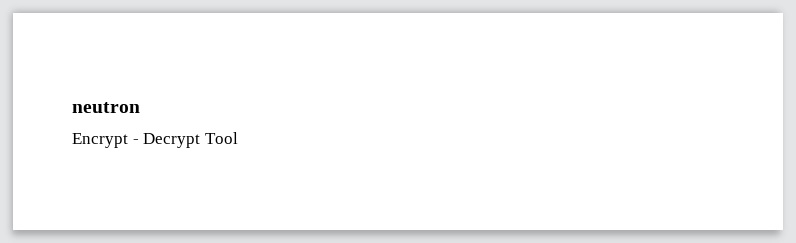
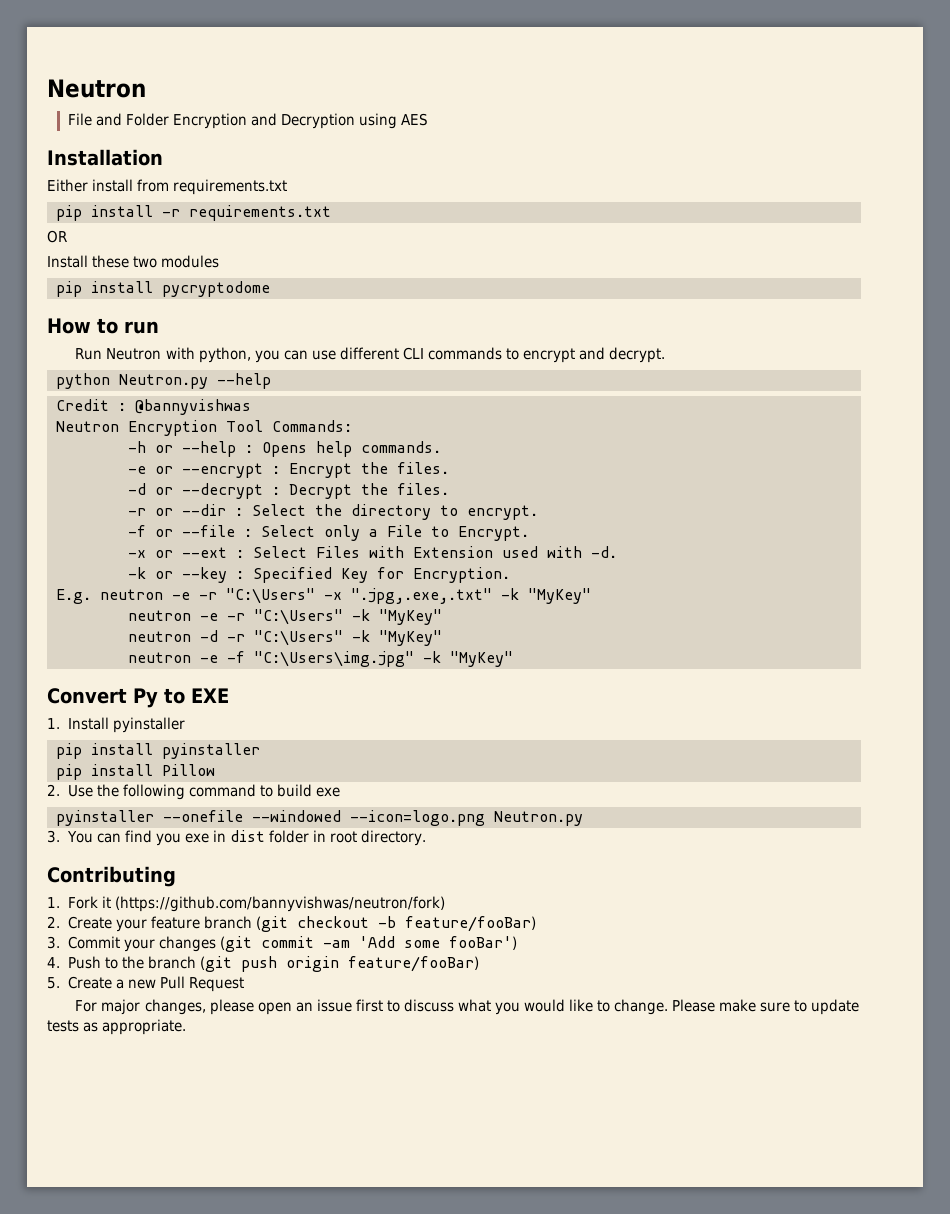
[72,102,140,113] [72,132,238,148] neutron // Encrypt - Decrypt Tool -> [47,79,146,98] [67,113,429,129] [47,149,163,166] [47,179,288,195] [56,205,331,221] [47,230,67,243] [47,255,220,268] [56,281,270,297] [47,318,159,334] [75,347,666,363] [56,373,271,389] [56,399,251,415] [56,420,352,436] [128,441,441,457] [128,462,449,478] [128,483,449,499] [128,504,538,520] [128,525,529,541] [128,546,617,558] [128,567,510,583] [56,588,591,604] [128,609,442,625] [128,630,442,646] [128,651,513,667] [47,688,229,708] [47,717,185,733] [56,743,260,759] [56,764,215,780] [47,784,341,800] [56,810,583,826] [47,830,427,846] [47,866,176,887] [47,896,446,912] [47,916,537,932] [47,936,518,952] [47,956,480,972] [47,976,245,992] [75,999,860,1015] [47,1019,187,1035] Neutron // File and Folder Encryption and Decryption using AES // Installation // Either install from requirements.txt // pip install -r requirements.txt // OR // Install these two modules // pip install pycryptodome // How to run // Run Neutron with python, you can use different CLI commands to encrypt and decrypt. // python Neutron.py --help // Credit : @bannyvishwas // Neutron Encryption Tool Commands: // -h or --help : Opens help commands. // -e or --encrypt : Encrypt the files. // -d or --decrypt : Decrypt the files. // -r or --dir : Select the directory to encrypt. // -f or --file : Select only a File to Encrypt. // -x or --ext : Select Files with Extension used with -d. // -k or --key : Specified Key for Encryption. // E.g. neutron -e -r "C:\Users" -x ".jpg,.exe,.txt" -k "MyKey" // neutron -e -r "C:\Users" -k "MyKey" // neutron -d -r "C:\Users" -k "MyKey" // neutron -e -f "C:\Users\img.jpg" -k "MyKey" // Convert Py to EXE // 1. Install pyinstaller // pip install pyinstaller // pip install Pillow // 2. Use the following command to build exe // pyinstaller --onefile --windowed --icon=logo.png Neutron.py // 3. You can find you exe in dist folder in root directory. // Contributing // 1. Fork it (https://github.com/bannyvishwas/neutron/fork) // 2. Create your feature branch (git checkout -b feature/fooBar) // 3. Commit your changes (git commit -am 'Add some fooBar') // 4. Push to the branch (git push origin feature/fooBar) // 5. Create a new Pull Request // For major changes, please open an issue first to discuss what you would like to change. Please make sure to update tests as appropriate.

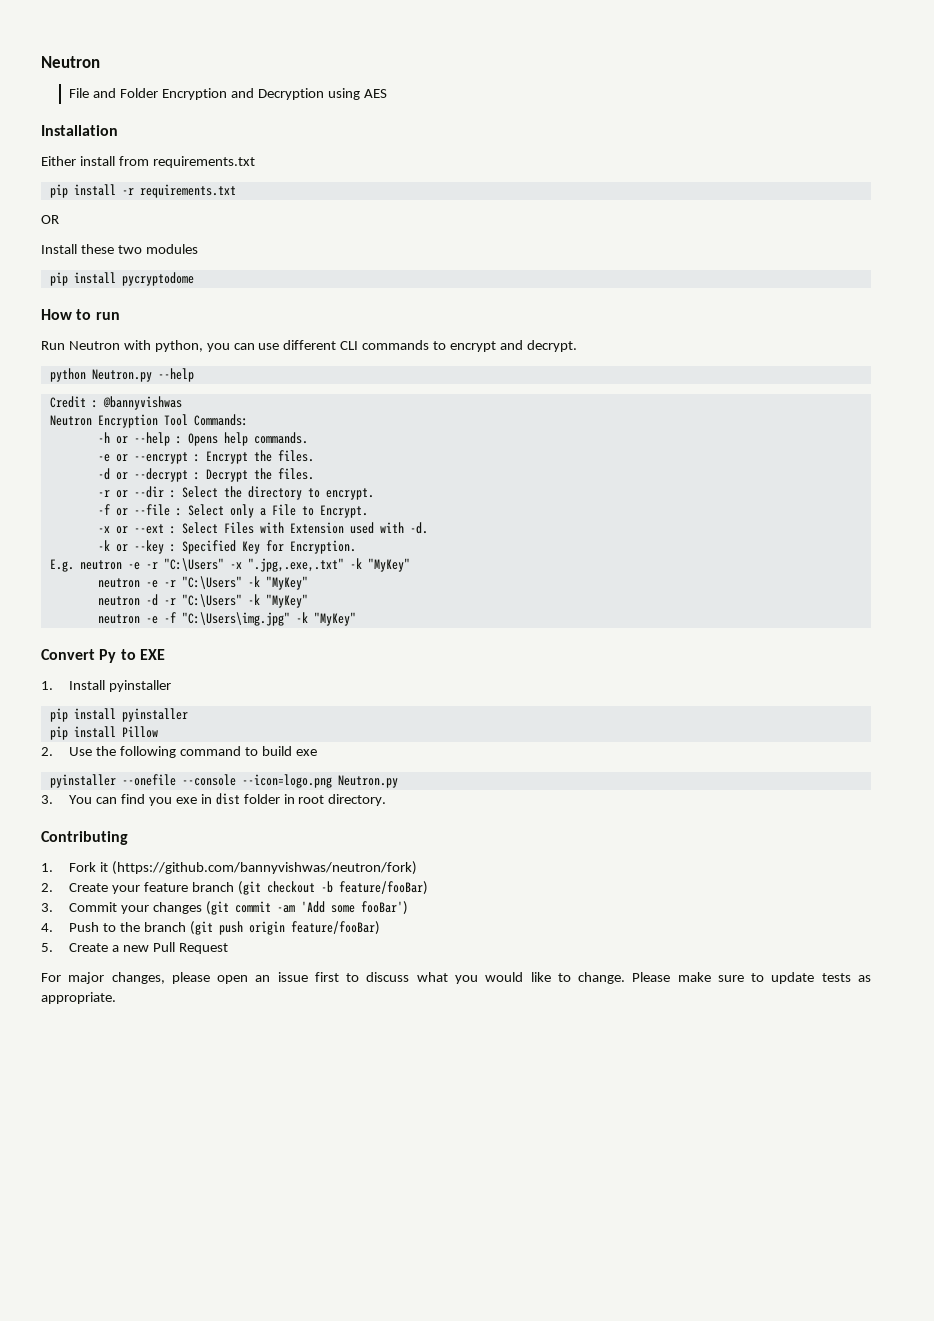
[252,810,341,822] --windowed -> [181,774,236,786] --console

